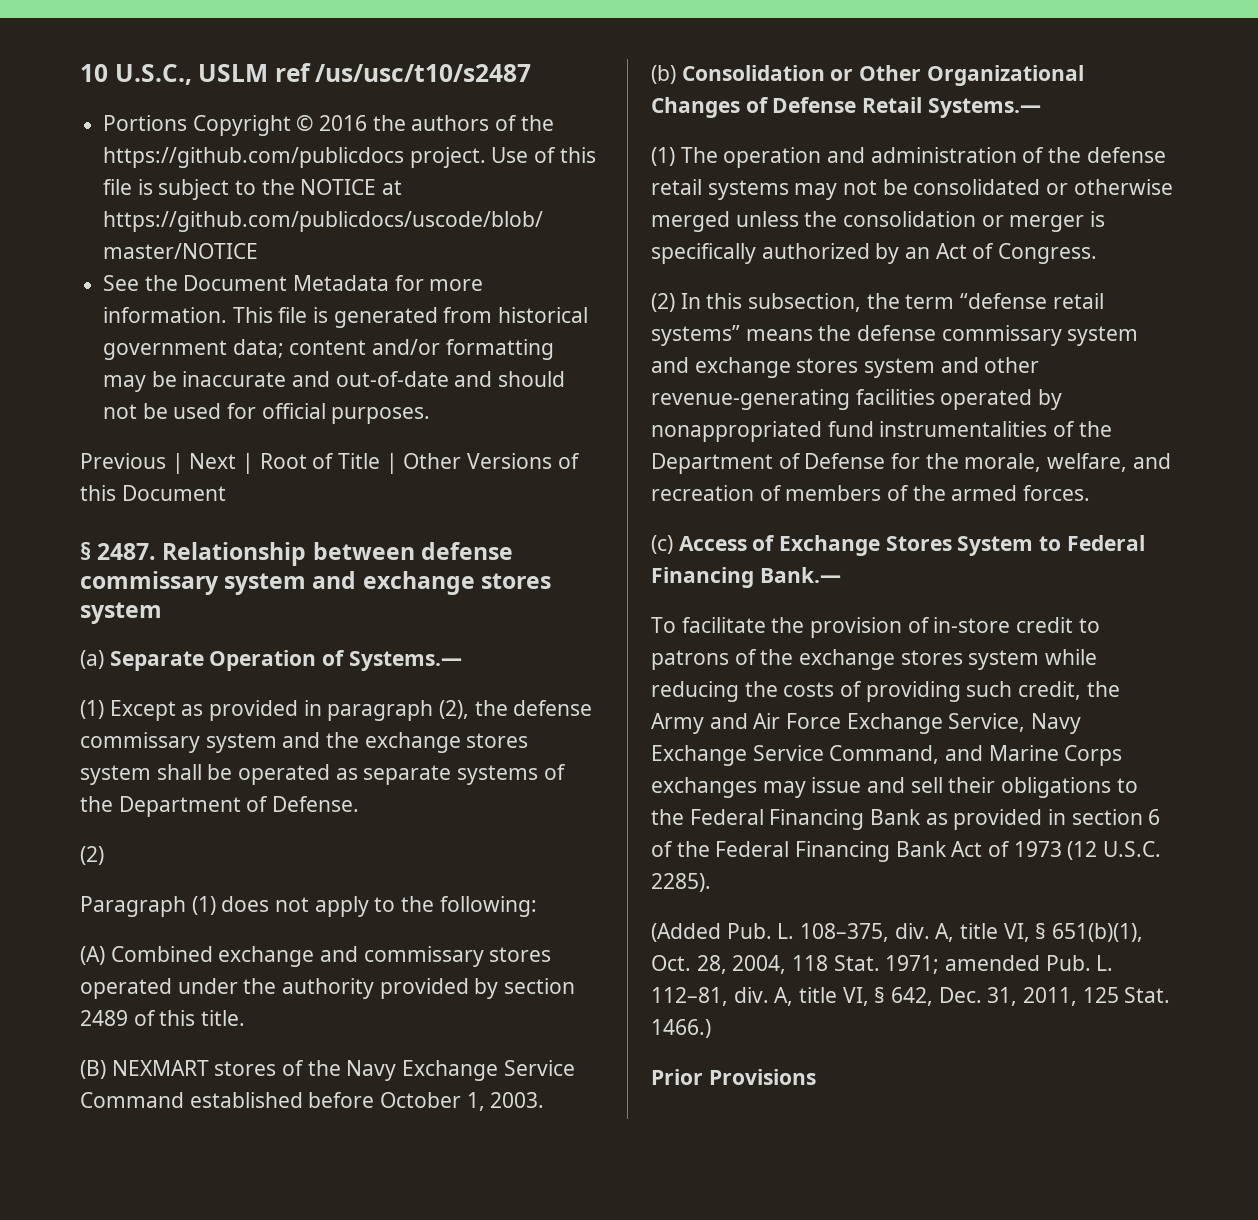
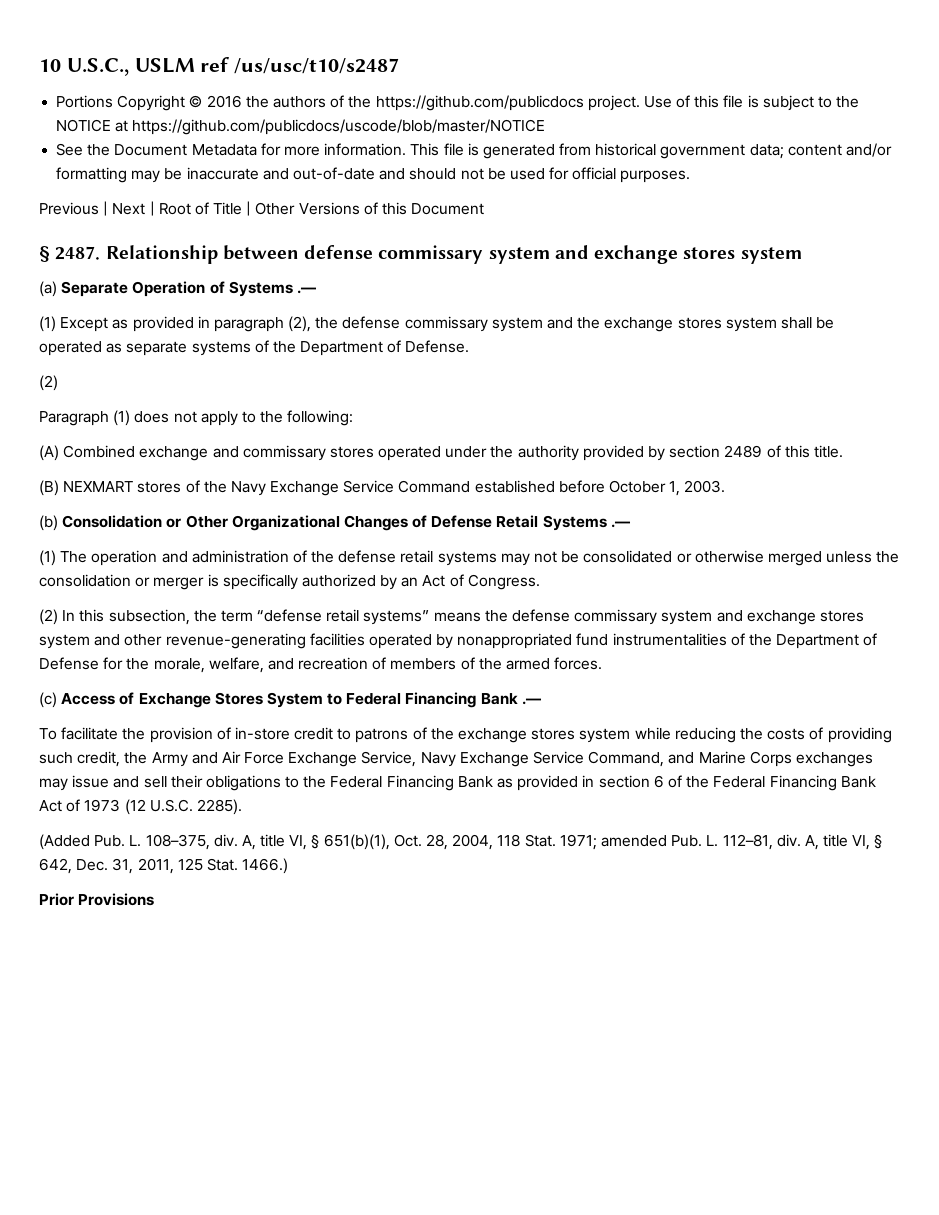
[348,651,462,671] Systems.— -> [228,281,317,297] Systems .—
[927,98,1041,118] Systems.— -> [542,515,631,531] Systems .—
[759,567,841,583] Bank.— -> [480,693,542,705] Bank .—

